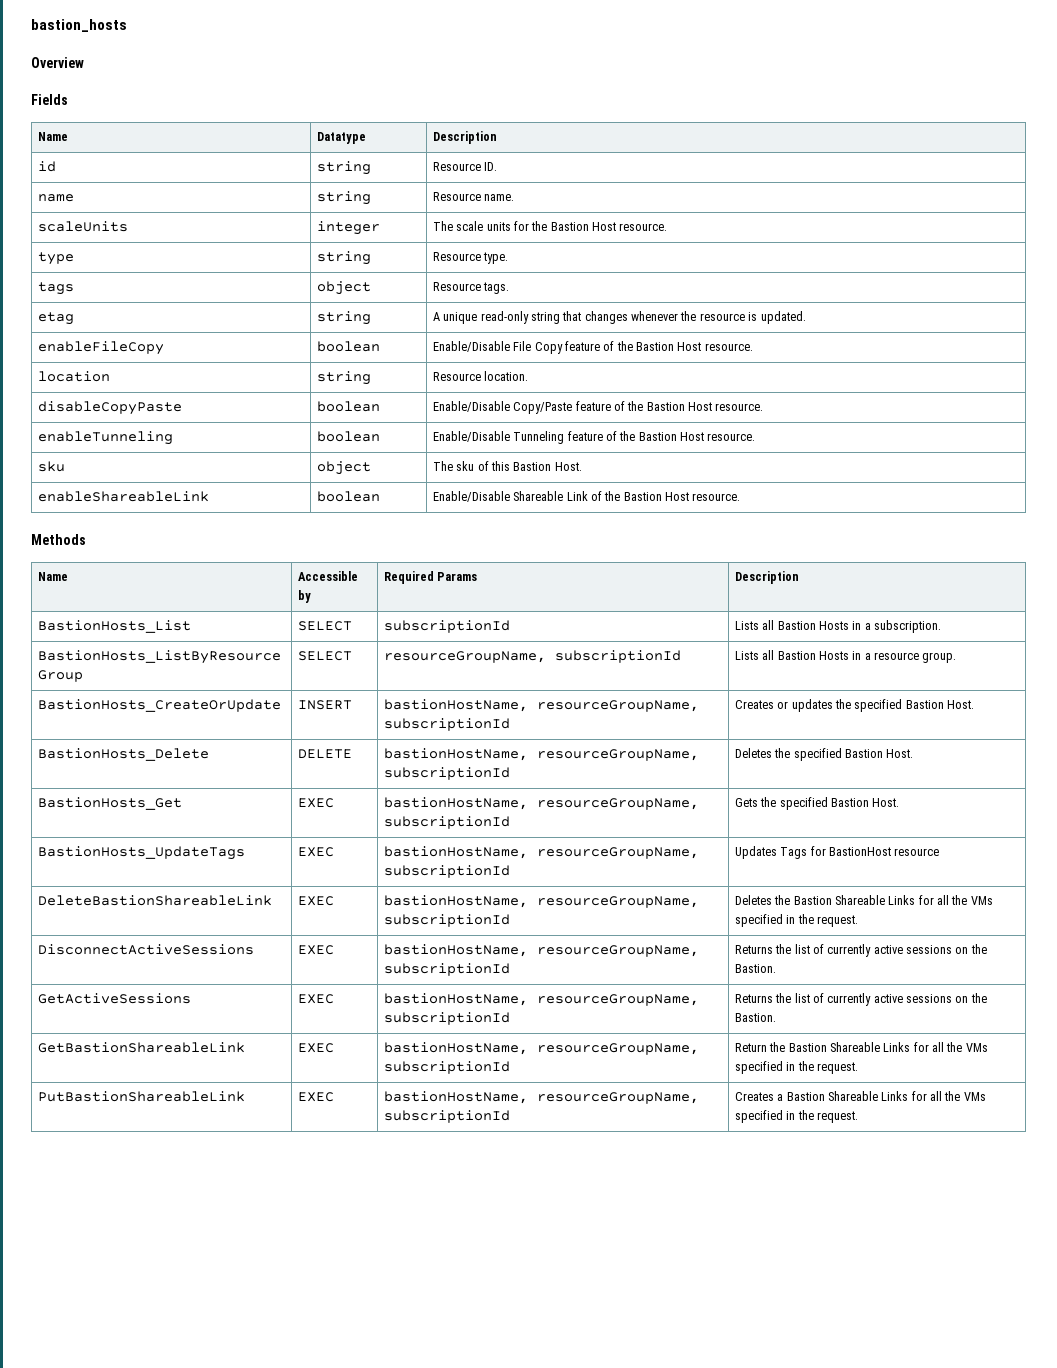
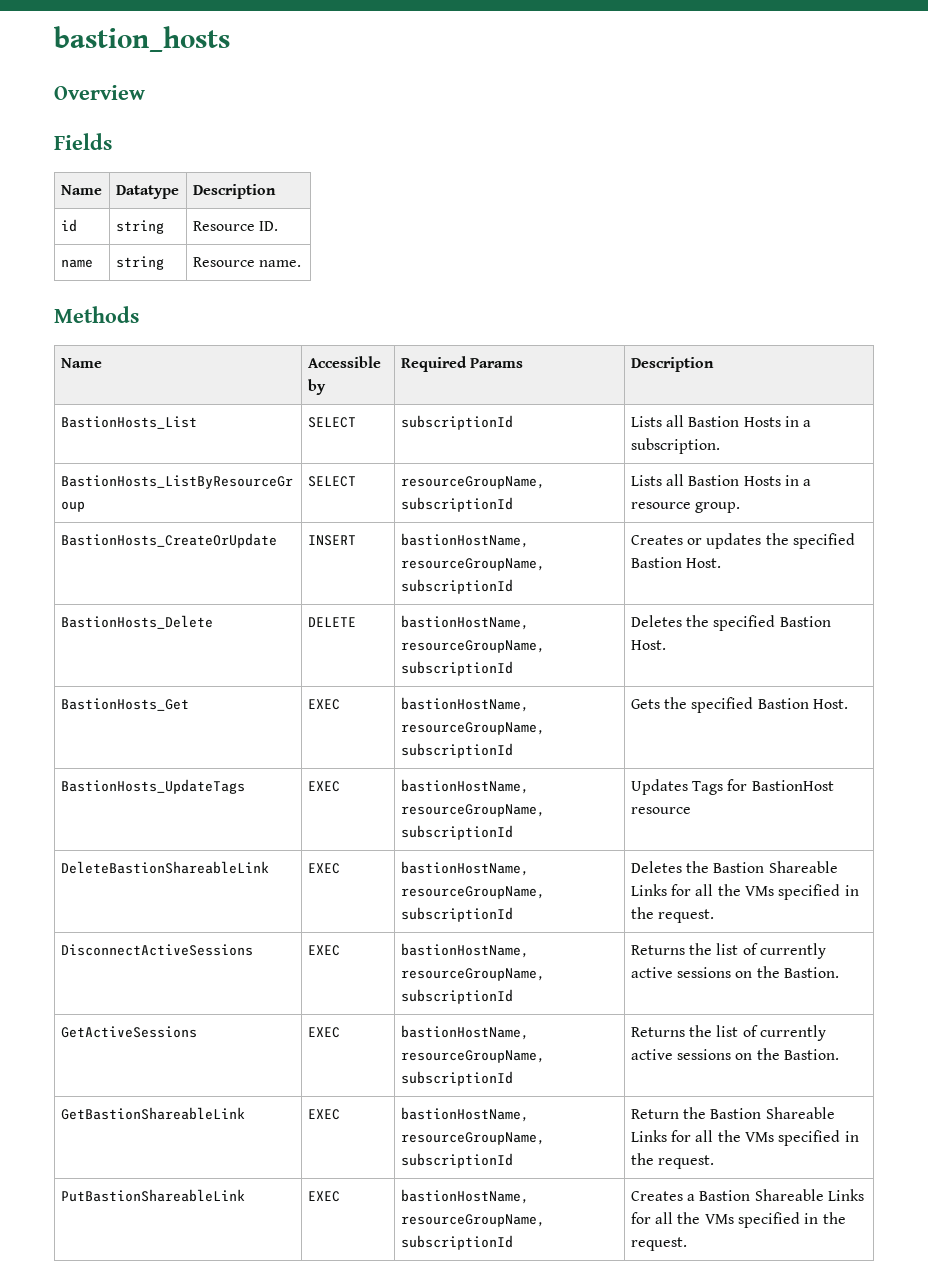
[37,221,128,232] [316,221,380,235] [432,221,668,231] [37,252,74,265] [316,251,371,265] [432,252,509,264] [37,282,74,295] [316,281,371,295] [432,282,510,294] [37,312,74,325] [316,311,371,325] [432,311,806,324] [37,341,164,355] [316,341,380,352] [432,341,753,354] [37,371,110,382] [316,371,371,385] [432,371,529,381] [37,401,182,415] [316,401,380,412] [432,401,764,414] [37,431,173,445] [316,431,380,442] [432,431,756,444] [37,461,65,472] [316,461,371,475] [432,461,582,471] [37,491,209,502] [316,491,380,502] [432,491,741,502] // scaleUnits | integer | The scale units for the Bastion Host resource. // type | string | Resource type. // tags | object | Resource tags. // etag | string | A unique read-only string that changes whenever the resource is updated. // enableFileCopy | boolean | Enable/Disable File Copy feature of the Bastion Host resource. // location | string | Resource location. // disableCopyPaste | boolean | Enable/Disable Copy/Paste feature of the Bastion Host resource. // enableTunneling | boolean | Enable/Disable Tunneling feature of the Bastion Host resource. // sku | object | The sku of this Bastion Host. // enableShareableLink | boolean | Enable/Disable Shareable Link of the Bastion Host resource. -> (301, 263) none

